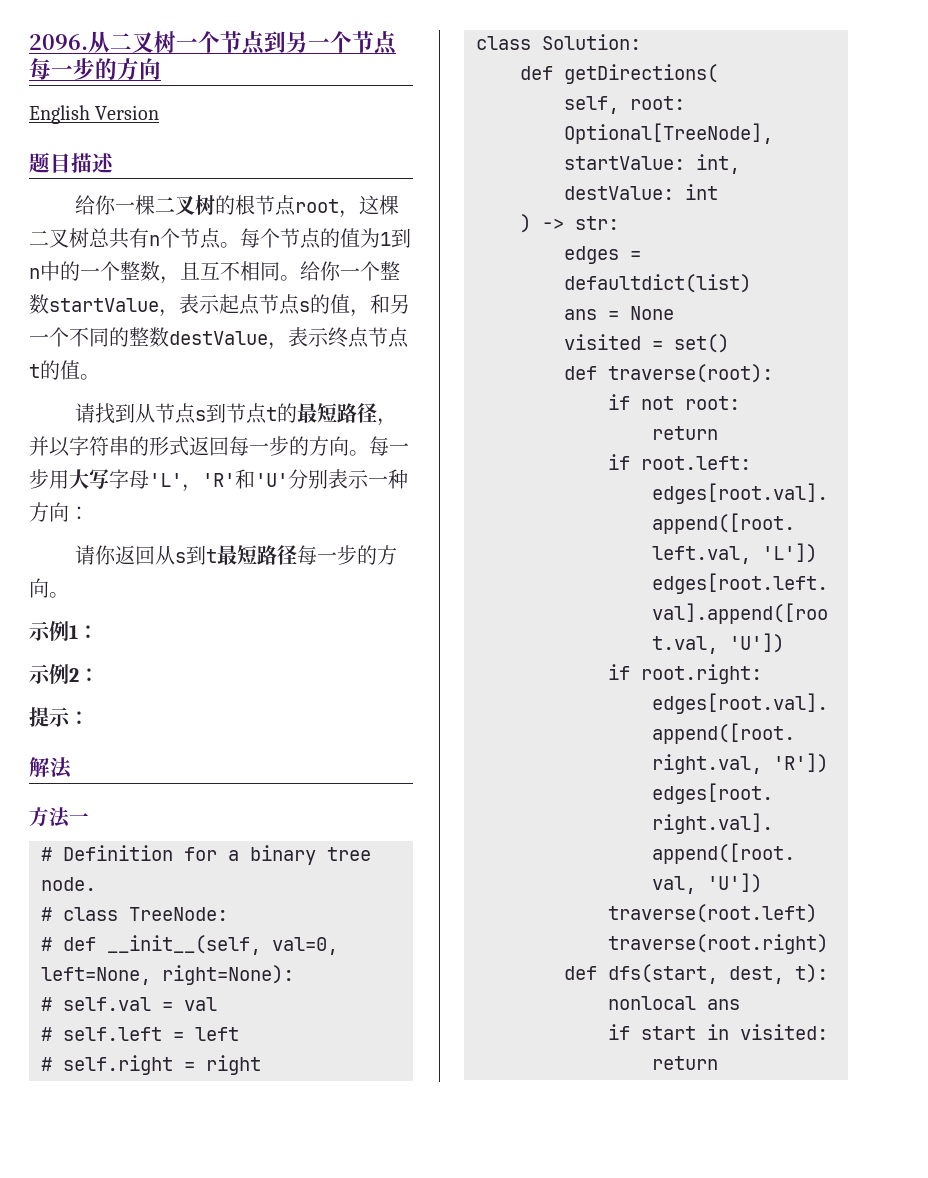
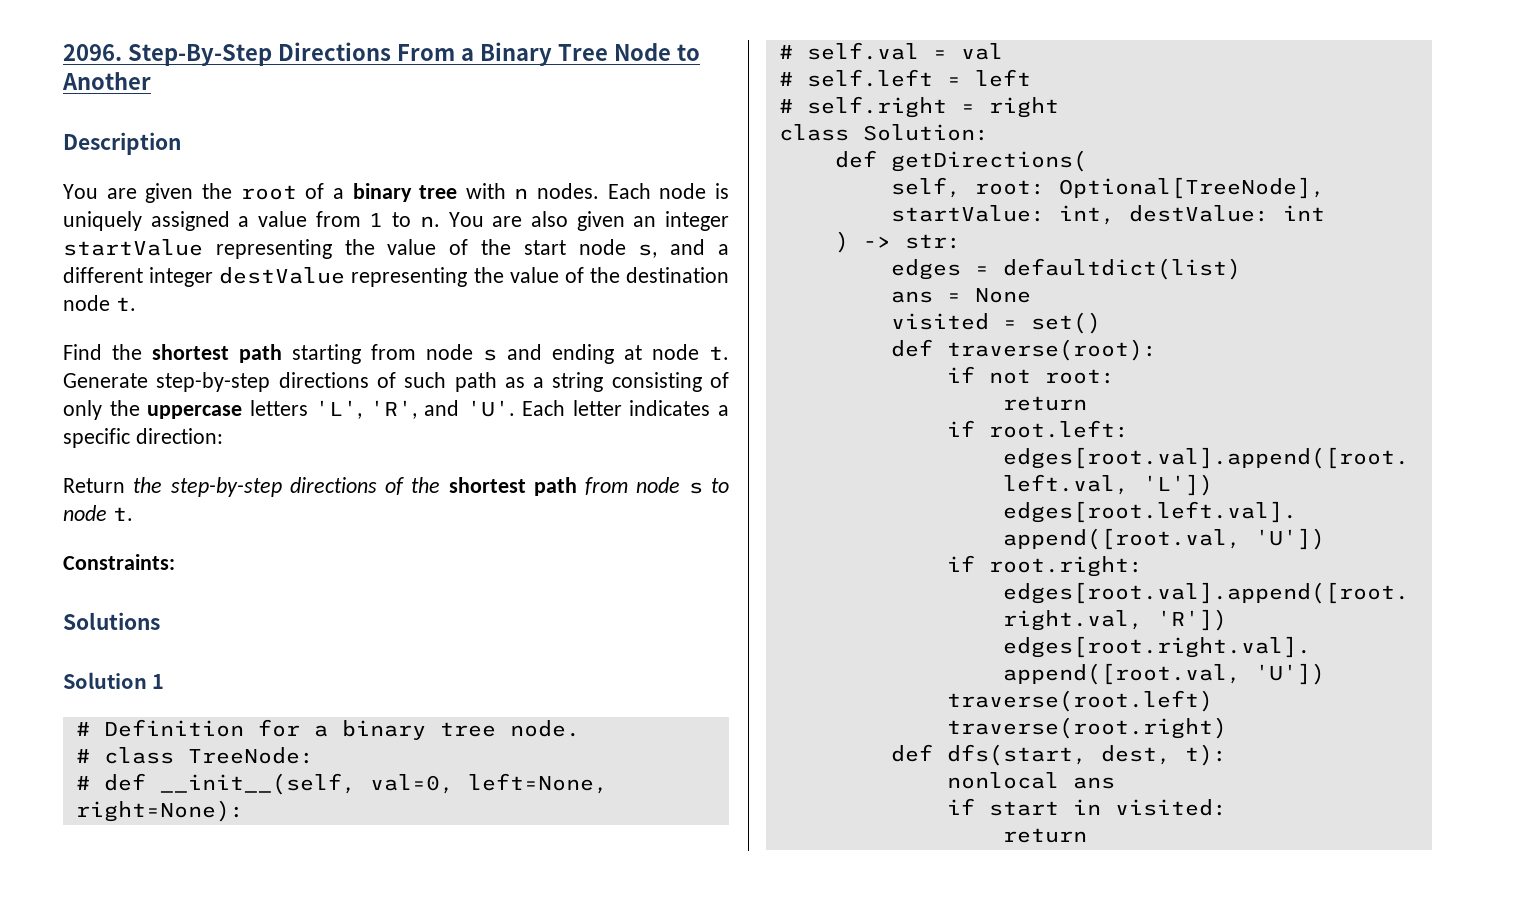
[88,31,397,55] [29,58,161,80] [29,105,160,124] [29,152,114,173] [74,195,399,218] [29,228,411,249] [29,261,400,284] [29,294,410,317] [29,327,409,350] [29,360,100,380] [74,403,397,426] [29,436,409,457] [29,469,408,492] [29,502,89,522] [74,545,397,565] [29,578,69,598] [29,620,98,641] [29,663,99,684] [29,707,89,727] [29,757,73,779] [29,807,89,828] 从二叉树一个节点到另一个节点每一步的方向 // English Version // 题目描述 // 给你一棵二叉树的根节点root，这棵二叉树总共有n个节点。每个节点的值为1到n中的一个整数，且互不相同。给你一个整数startValue，表示起点节点s的值，和另一个不同的整数destValue，表示终点节点t的值。 // 请找到从节点s到节点t的最短路径，并以字符串的形式返回每一步的方向。每一步用大写字母'L'，'R'和'U'分别表示一种方向： // 请你返回从s到t最短路径每一步的方向。 // 示例1： // 示例2： // 提示： // 解法 // 方法一 -> [127,42,700,66] [62,72,151,90] [63,132,181,155] [63,183,729,203] [63,211,729,231] [63,239,729,259] [63,267,729,287] [63,295,136,311] [63,344,729,364] [63,372,729,392] [63,400,729,420] [63,428,223,448] [63,477,729,497] [63,505,133,521] [63,554,175,570] [63,612,160,630] [63,672,165,689] Step-By-Step Directions From a Binary Tree Node to Another // Description // You are given the root of a binary tree with n nodes. Each node is uniquely assigned a value from 1 to n. You are also given an integer startValue representing the value of the start node s, and a different integer destValue representing the value of the destination node t. // Find the shortest path starting from node s and ending at node t. Generate step-by-step directions of such path as a string consisting of only the uppercase letters 'L', 'R', and 'U'. Each letter indicates a specific direction: // Return the step-by-step directions of the shortest path from node s to node t. // Constraints: // Solutions // Solution 1

